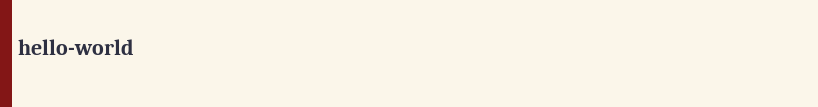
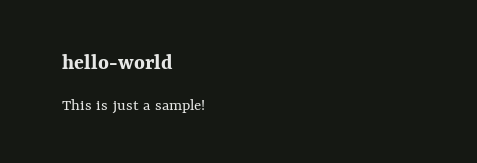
(134, 47) none -> [62,99,205,114] // This is just a sample!

